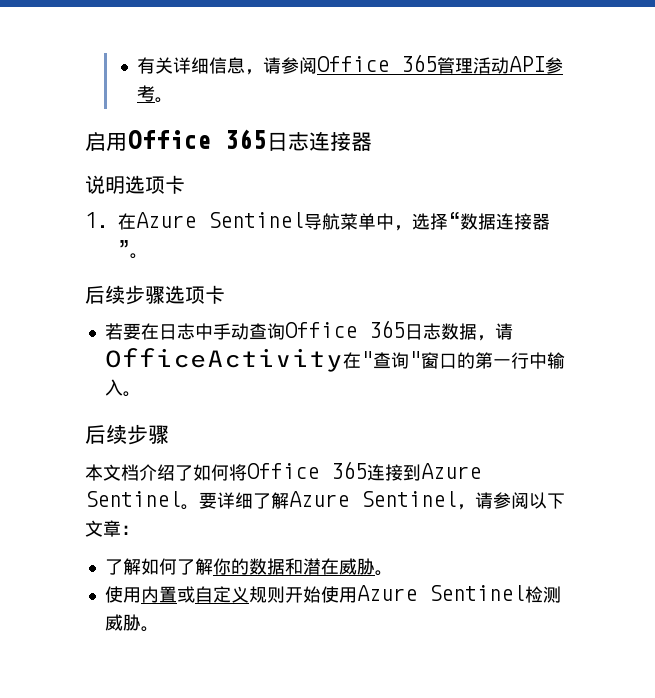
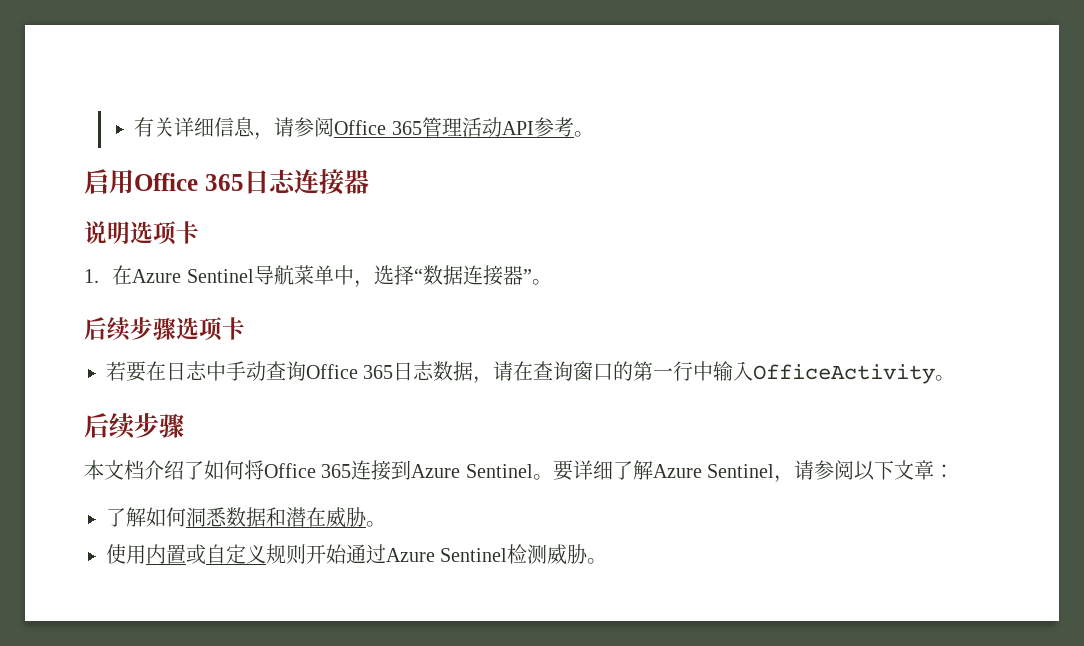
[104,348,421,372] OfficeActivity在"查询" -> [513,361,574,381] 在查询
(123, 387) none -> [753,364,936,384] OfficeActivity
[176,558,249,575] 了解你的 -> [186,507,227,527] 洞悉
[320,586,357,603] 使用 -> [346,544,386,564] 通过

